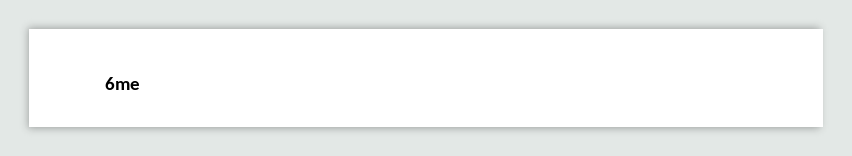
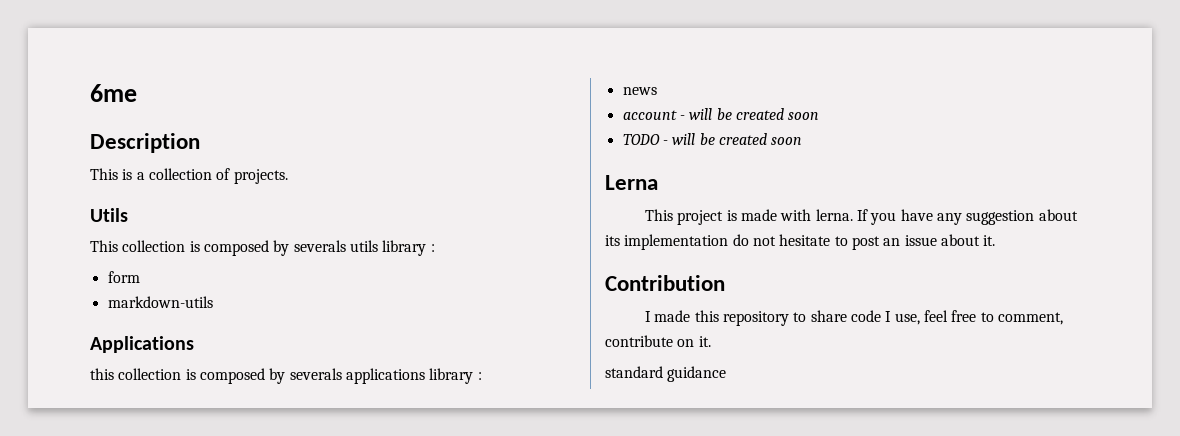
(140, 83) none -> [90,133,200,153] [90,168,288,184] [90,208,128,222] [90,240,435,256] [107,271,140,283] [107,296,213,308] [90,336,194,353] [90,368,482,384] [622,87,657,95] [622,108,820,120] [622,133,803,145] [605,175,658,190] [645,209,1078,225] [605,234,996,250] [605,275,725,291] [645,310,1063,326] [605,335,711,347] [605,366,727,382] // Description // This is a collection of projects. // Utils // This collection is composed by severals utils library : // form // markdown-utils // Applications // this collection is composed by severals applications library : // news // account - will be created soon // TODO - will be created soon // Lerna // This project is made with lerna. If you have any suggestion about its implementation do not hesitate to post an issue about it. // Contribution // I made this repository to share code I use, feel free to comment, contribute on it. // standard guidance

